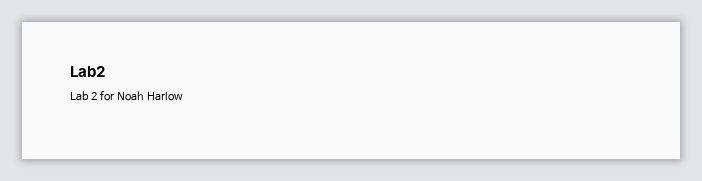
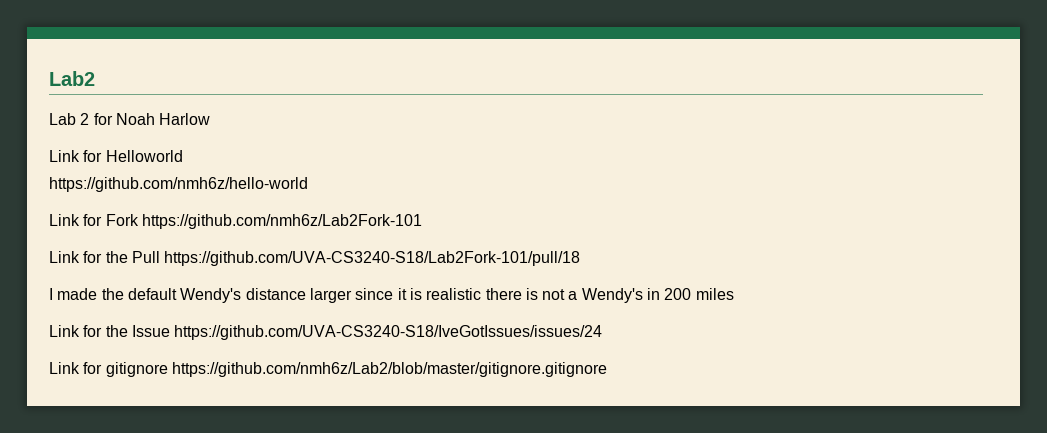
(183, 96) none -> [49,150,183,162] [49,177,308,192] [49,214,422,229] [49,251,581,266] [49,288,734,303] [49,325,603,340] [49,362,607,377] // Link for Helloworld // https://github.com/nmh6z/hello-world // Link for Fork https://github.com/nmh6z/Lab2Fork-101 // Link for the Pull https://github.com/UVA-CS3240-S18/Lab2Fork-101/pull/18 // I made the default Wendy's distance larger since it is realistic there is not a Wendy's in 200 miles // Link for the Issue https://github.com/UVA-CS3240-S18/IveGotIssues/issues/24 // Link for gitignore https://github.com/nmh6z/Lab2/blob/master/gitignore.gitignore

